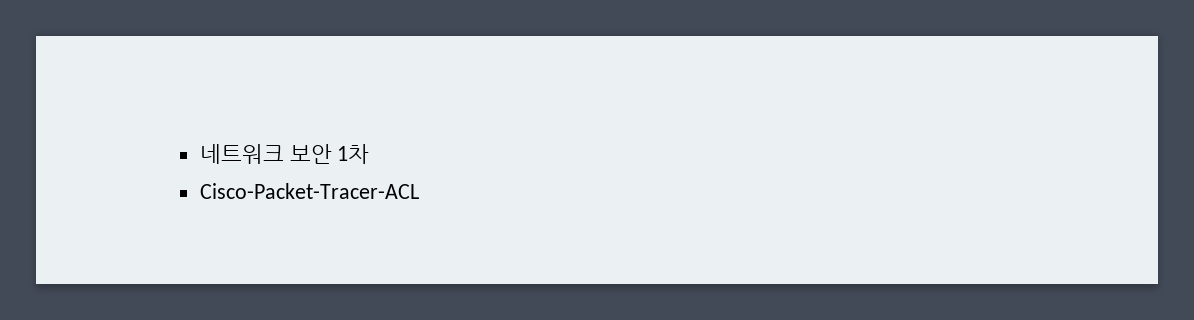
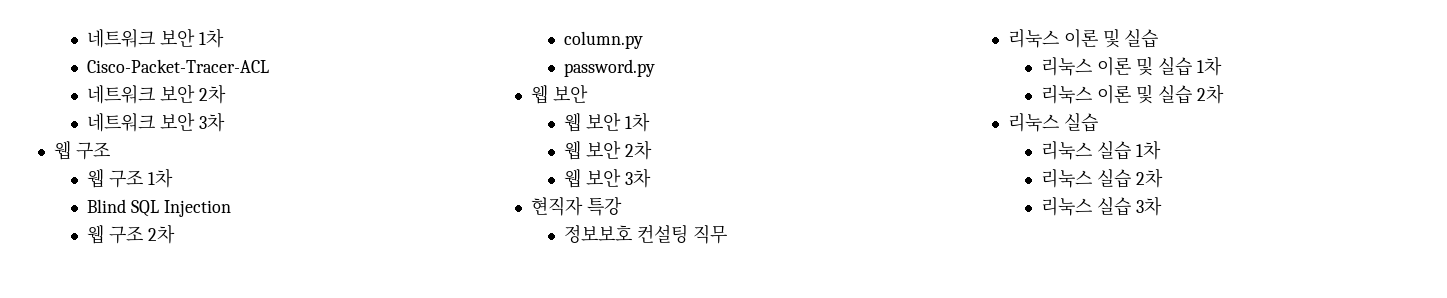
(419, 191) none -> [87,84,226,104] [87,112,225,132] [53,141,110,160] [87,168,173,188] [87,199,231,217] [87,224,175,244] [564,31,644,49] [564,59,656,77] [530,84,588,104] [564,112,650,132] [564,140,652,160] [564,168,651,188] [530,196,622,216] [564,224,727,244] [1007,29,1159,48] [1041,56,1222,76] [1041,84,1224,104] [1007,113,1098,132] [1041,140,1161,160] [1041,168,1163,188] [1041,196,1162,216] // 네트워크 보안 2차 // 네트워크 보안 3차 // 웹 구조 // 웹 구조 1차 // Blind SQL Injection // 웹 구조 2차 // column.py // password.py // 웹 보안 // 웹 보안 1차 // 웹 보안 2차 // 웹 보안 3차 // 현직자 특강 // 정보보호 컨설팅 직무 // 리눅스 이론 및 실습 // 리눅스 이론 및 실습 1차 // 리눅스 이론 및 실습 2차 // 리눅스 실습 // 리눅스 실습 1차 // 리눅스 실습 2차 // 리눅스 실습 3차

